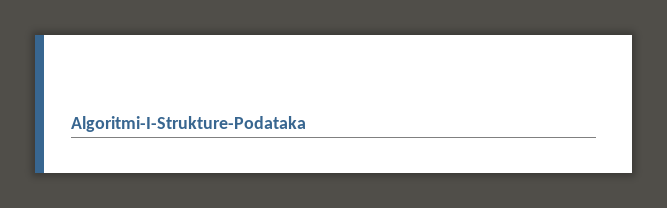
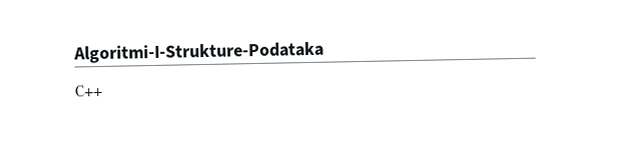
(306, 124) none -> [75,84,103,97] // C++

